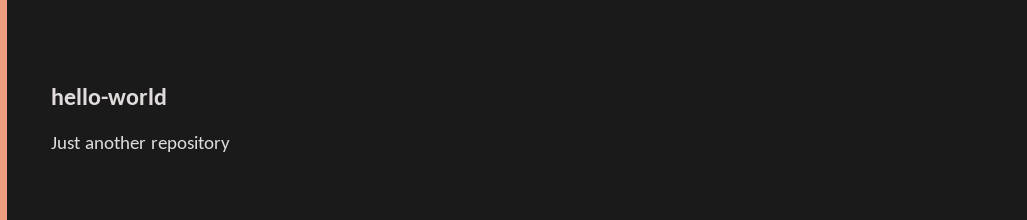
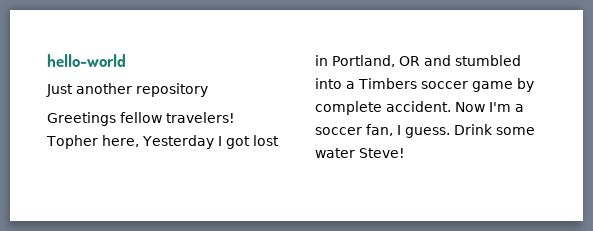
(230, 144) none -> [47,112,235,126] [46,135,279,149] [315,55,521,67] [315,78,534,92] [315,101,524,115] [315,124,535,138] [315,148,405,158] // Greetings fellow travelers! Topher here, Yesterday I got lost in Portland, OR and stumbled into a Timbers soccer game by complete accident. Now I'm a soccer fan, I guess. Drink some water Steve!

